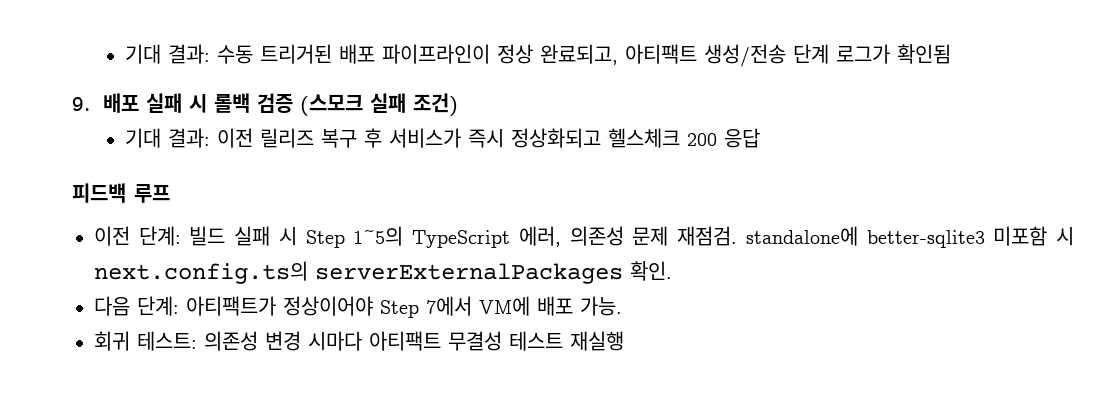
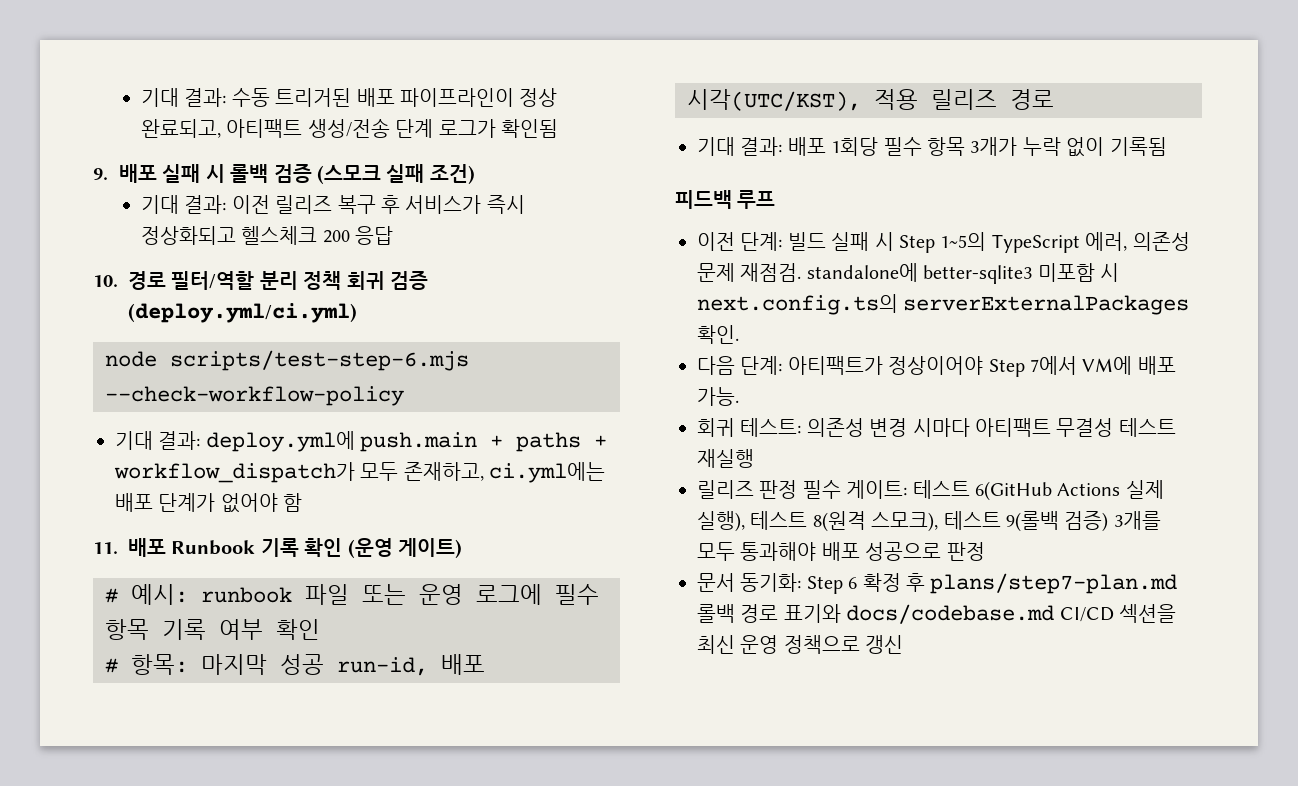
(760, 138) none -> [93,271,428,290] [128,303,357,323] [105,350,469,371] [105,386,404,406] [115,431,608,452] [114,462,606,483] [115,493,303,513] [93,538,462,559] [105,584,599,605] [105,619,320,640] [105,654,485,676] [687,89,1054,111] [697,137,1167,157] // 10. 경로 필터/역할 분리 정책 회귀 검증 (deploy.yml/ci.yml) // node scripts/test-step-6.mjs --check-workflow-policy // 기대 결과: deploy.yml에 push.main + paths + workflow_dispatch가 모두 존재하고, ci.yml에는 배포 단계가 없어야 함 // 11. 배포 Runbook 기록 확인 (운영 게이트) // # 예시: runbook 파일 또는 운영 로그에 필수 항목 기록 여부 확인 // # 항목: 마지막 성공 run-id, 배포 시각(UTC/KST), 적용 릴리즈 경로 // 기대 결과: 배포 1회당 필수 항목 3개가 누락 없이 기록됨
(624, 341) none -> [697,480,1164,501] [697,511,1161,532] [697,542,985,561] [697,573,1178,594] [697,604,1176,624] [697,635,904,654] // 릴리즈 판정 필수 게이트: 테스트 6(GitHub Actions 실제 실행), 테스트 8(원격 스모크), 테스트 9(롤백 검증) 3개를 모두 통과해야 배포 성공으로 판정 // 문서 동기화: Step 6 확정 후 plans/step7-plan.md 롤백 경로 표기와 docs/codebase.md CI/CD 섹션을 최신 운영 정책으로 갱신

